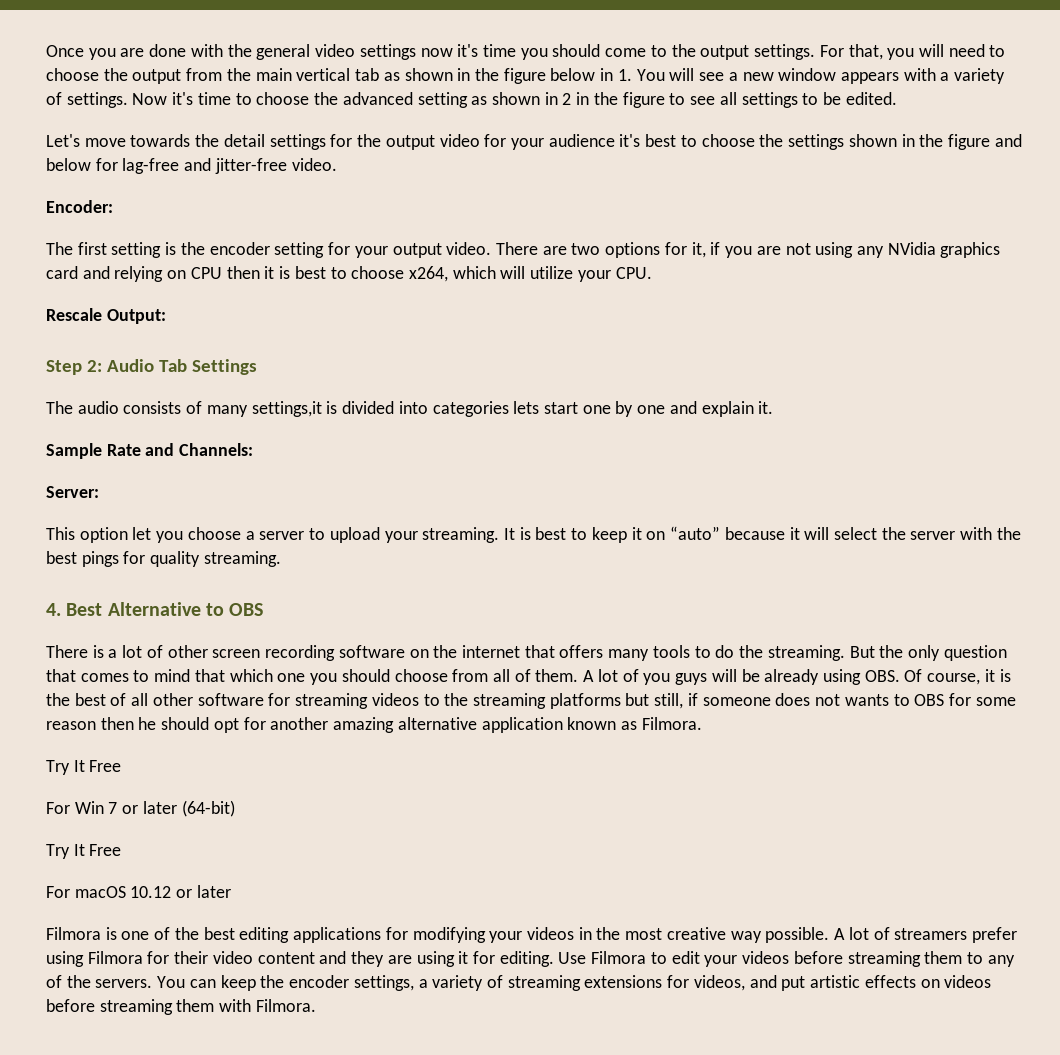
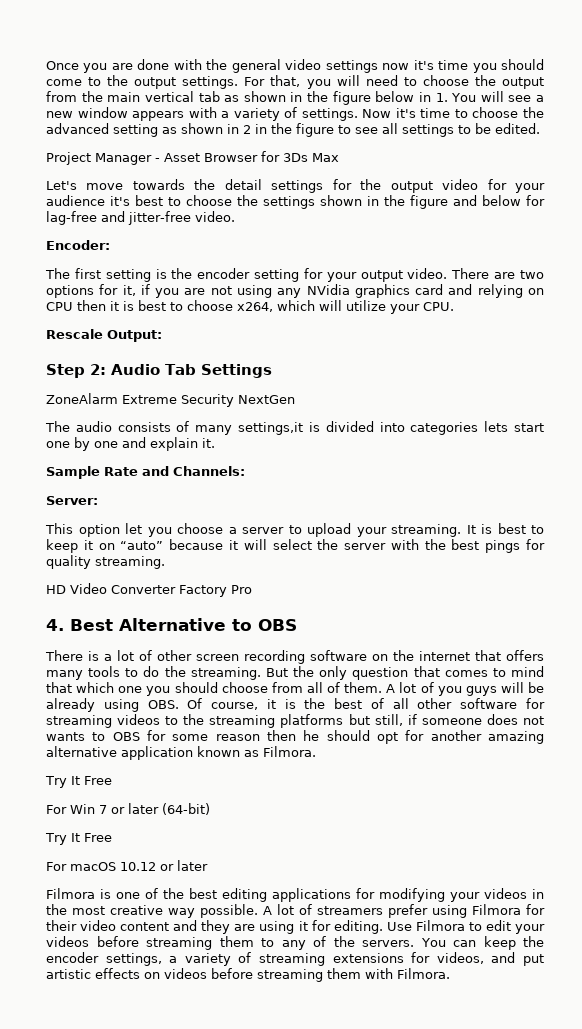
(897, 98) none -> [46,151,339,165] // Project Manager - Asset Browser for 3Ds Max
(257, 367) none -> [46,393,295,407] // ZoneAlarm Extreme Security NextGen
(281, 559) none -> [46,583,252,597] // HD Video Converter Factory Pro

